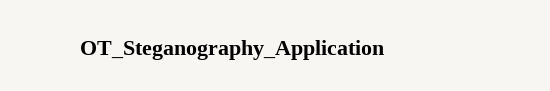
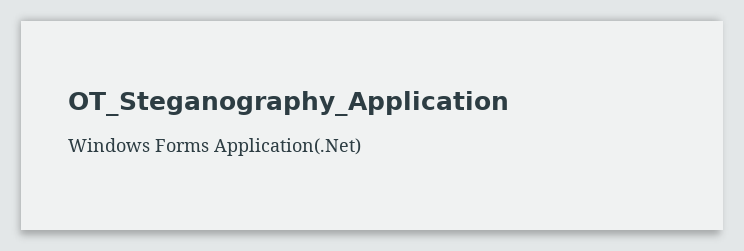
(384, 50) none -> [68,138,361,156] // Windows Forms Application(.Net)

